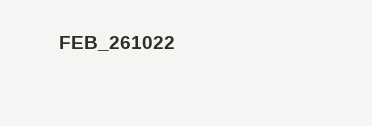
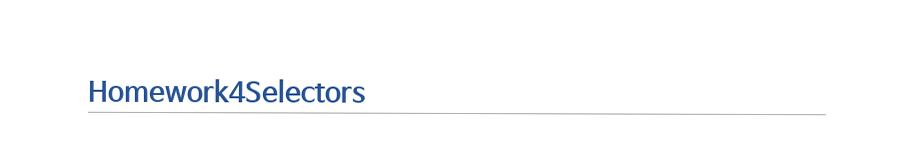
[59,36,175,51] FEB_261022 -> [87,77,365,104] Homework4Selectors

